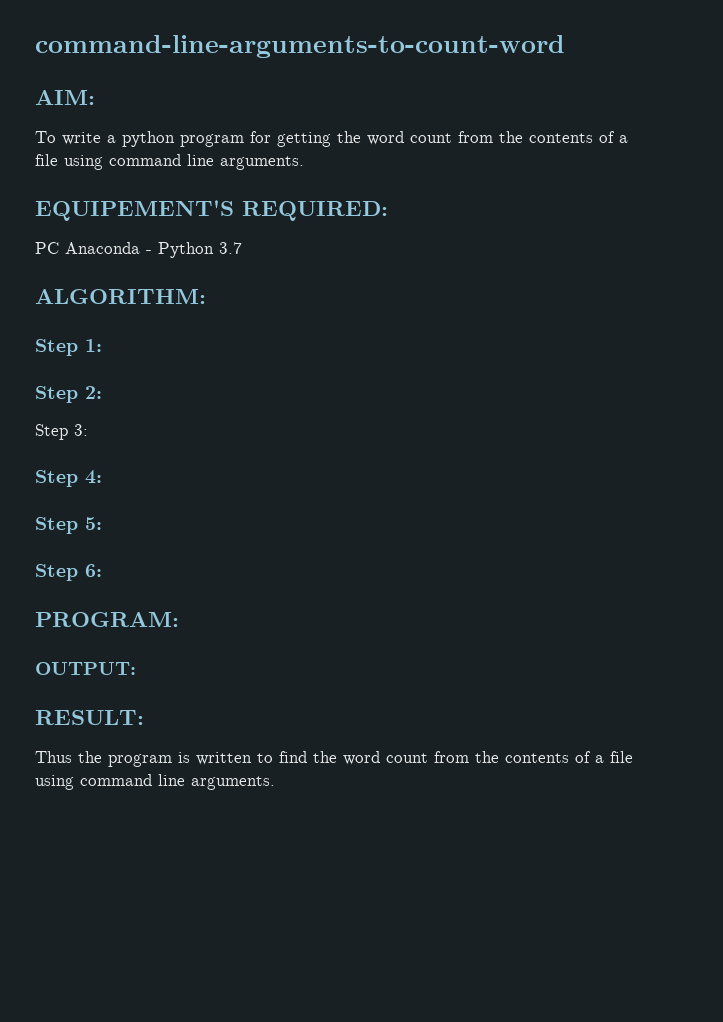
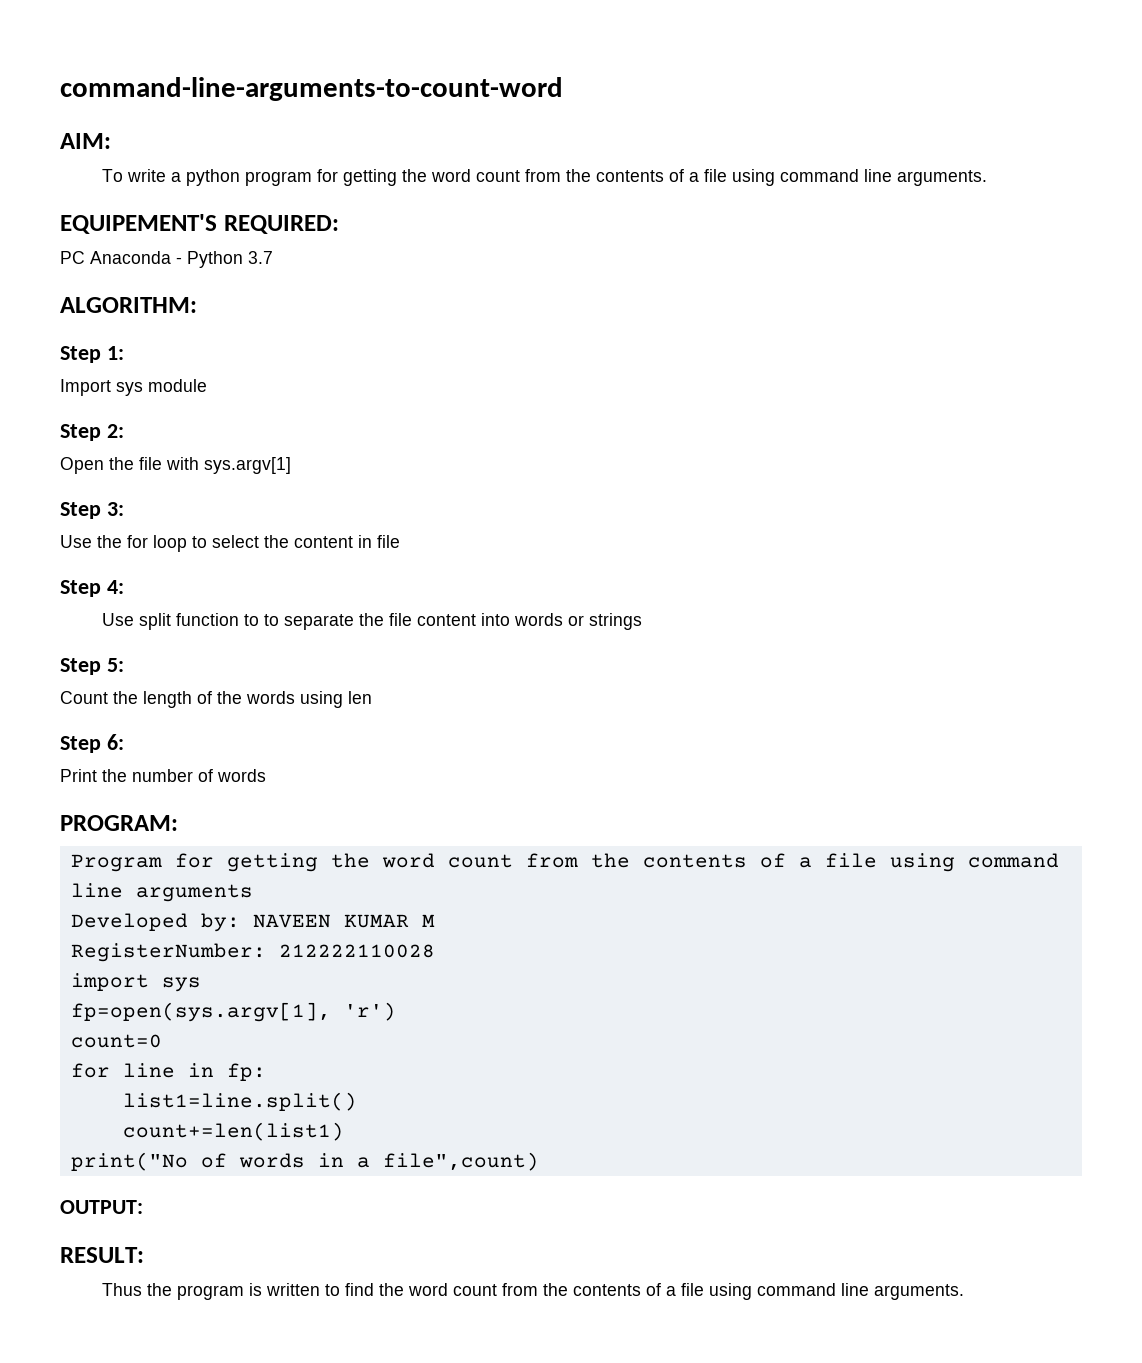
(102, 345) none -> [60,379,207,396] // Import sys module
[35,424,88,440] [35,470,102,487] [35,517,102,534] [35,564,102,581] [35,612,179,627] Step 3: // Step 4: // Step 5: // Step 6: // PROGRAM: -> [60,457,291,474] [60,502,124,519] [60,535,400,552] [60,580,124,597] [101,613,642,630] [60,658,124,675] [60,691,372,708] [60,734,124,753] [60,769,266,782] [60,815,178,831] [70,853,1059,872] [70,883,253,902] [70,913,435,932] [70,943,435,962] [70,973,201,992] [70,1002,396,1022] [70,1034,162,1048] [70,1063,266,1081] [122,1092,357,1111] [122,1122,344,1141] [70,1152,539,1171] Open the file with sys.argv[1] // Step 3: // Use the for loop to select the content in file // Step 4: // Use split function to to separate the file content into words or strings // Step 5: // Count the length of the words using len // Step 6: // Print the number of words // PROGRAM: // Program for getting the word count from the contents of a file using command line arguments // Developed by: NAVEEN KUMAR M // RegisterNumber: 212222110028 // import sys // fp=open(sys.argv[1], 'r') // count=0 // for line in fp: // list1=line.split() // count+=len(list1) // print("No of words in a file",count)

